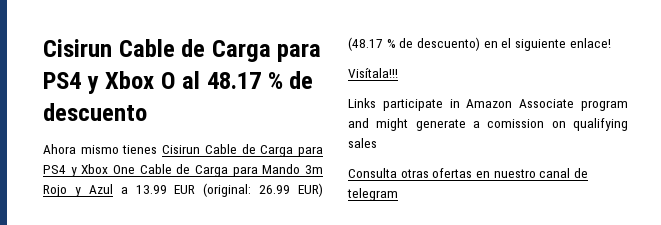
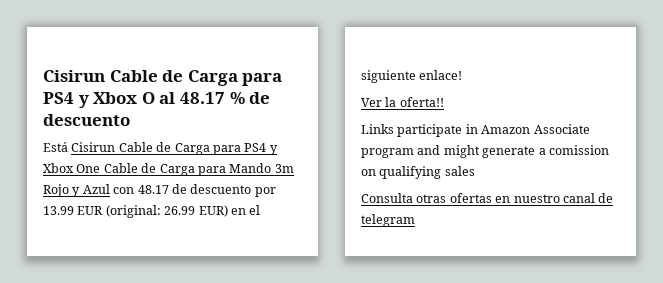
[43,144,158,154] Ahora mismo tienes -> [43,142,68,152] Está
[120,187,128,194] a -> [113,184,276,197] con 48.17 de descuento por
[348,37,480,51] (48.17 % de descuento) -> (228, 211) none
[348,68,398,78] Visítala!!! -> [361,97,444,107] Ver la oferta!!

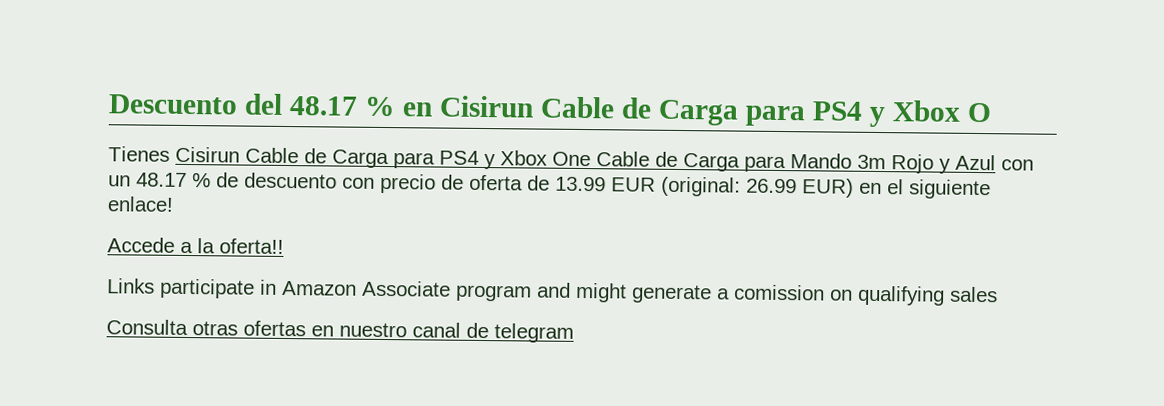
(43, 76) none -> [108,93,433,117] Descuento del 48.17 % en
[159,92,271,104] [43,114,130,126] [43,142,68,152] al 48.17 % de descuento // Está -> [108,146,170,162] // Tienes
[137,184,276,197] 48.17 de descuento por -> [108,172,550,194] un 48.17 % de descuento con precio de oferta de
[361,98,382,107] Ver -> [107,237,193,254] Accede a

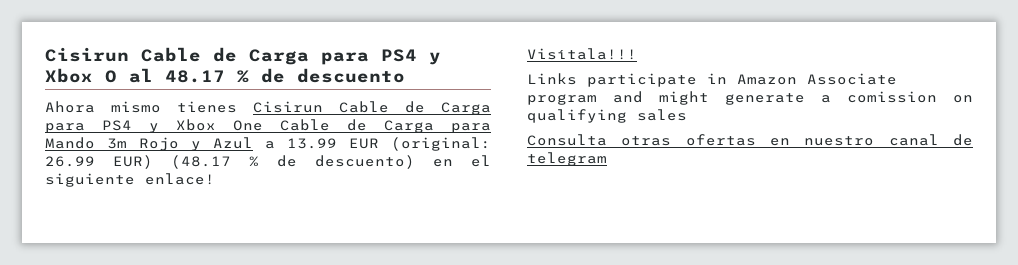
[108,93,433,117] Descuento del 48.17 % en -> (45, 54) none
[108,146,170,162] // Tienes -> [129,68,405,83] [45,101,237,113] al 48.17 % de descuento // Ahora mismo tienes
[1001,159,1034,171] [108,172,550,194] con un 48.17 % de descuento con precio de oferta de -> [265,141,275,149] a
(854, 188) none -> [171,155,415,169] (48.17 % de descuento)
[107,237,284,254] Accede a la oferta!! -> [527,48,637,60] Visítala!!!

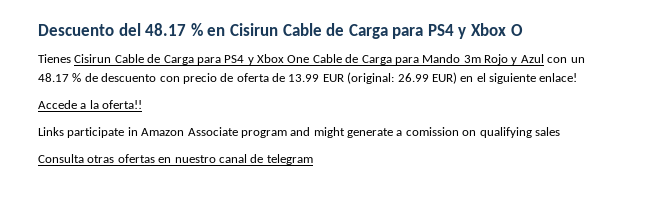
(45, 54) none -> [38,23,226,36] Descuento del 48.17 % en
[129,68,405,83] [45,101,237,113] al 48.17 % de descuento // Ahora mismo tienes -> [38,54,71,63] // Tienes
[265,141,275,149] a -> [547,57,585,63] [38,73,285,84] con un 48.17 % de descuento con precio de oferta de
[171,155,415,169] (48.17 % de descuento) -> (457, 78) none
[527,48,637,60] Visítala!!! -> [38,100,143,109] Accede a la oferta!!

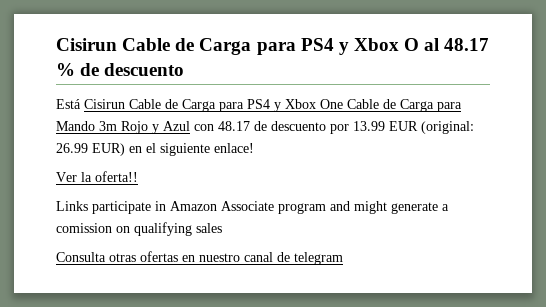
[38,23,226,36] Descuento del 48.17 % en -> (56, 44) none
[38,54,71,63] // Tienes -> [424,38,490,51] [56,63,185,76] [56,99,81,109] al 48.17 % de descuento // Está
[570,57,585,63] [38,73,285,84] un 48.17 % de descuento con precio de oferta de -> [218,121,349,134] 48.17 de descuento por
[38,100,87,109] Accede a -> [56,172,77,182] Ver

